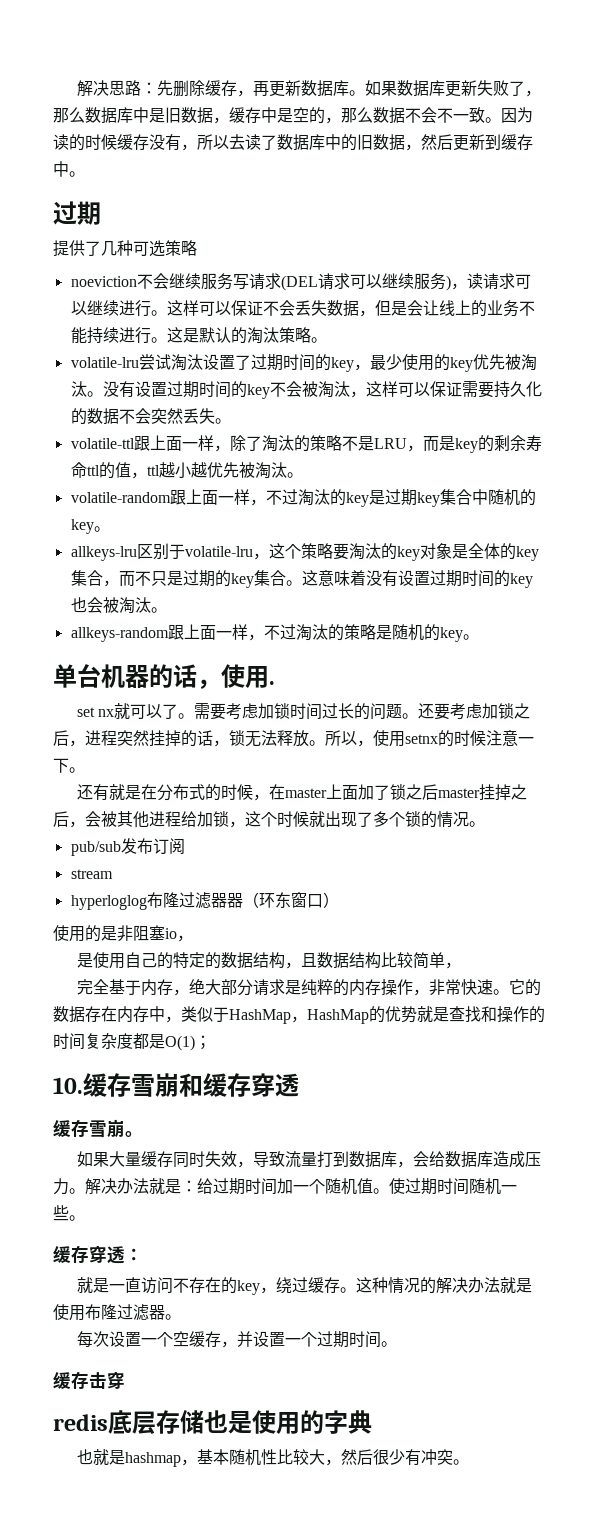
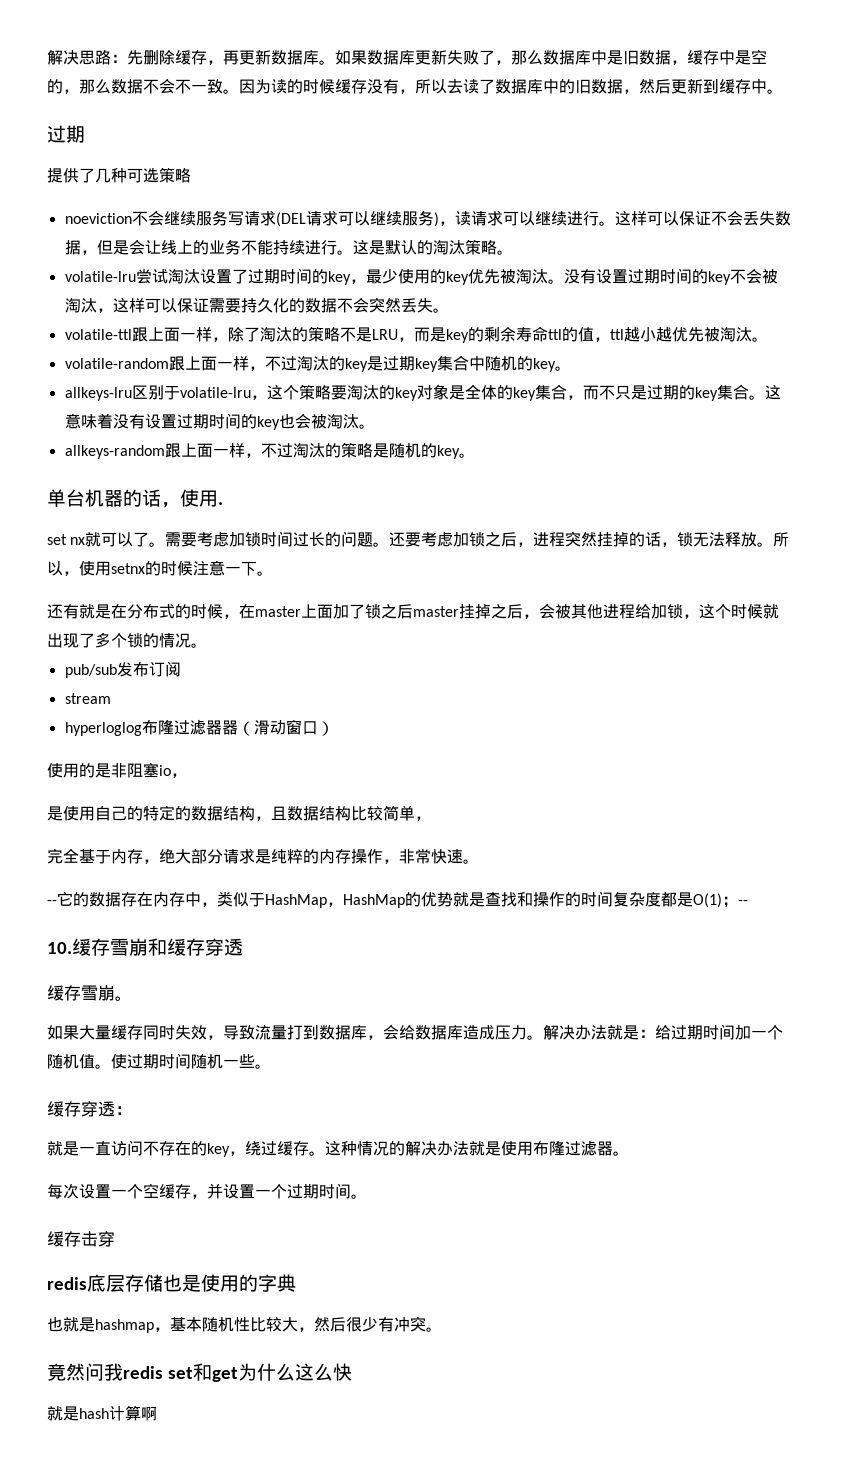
[258,892,291,908] 环东 -> [253,720,286,735] 滑动
(510, 992) none -> [47,900,57,905] // --
(211, 1042) none -> [738,900,748,905] --
(470, 1462) none -> [47,1363,352,1382] [47,1405,157,1421] // 竟然问我redis set和get为什么这么快 // 就是hash计算啊

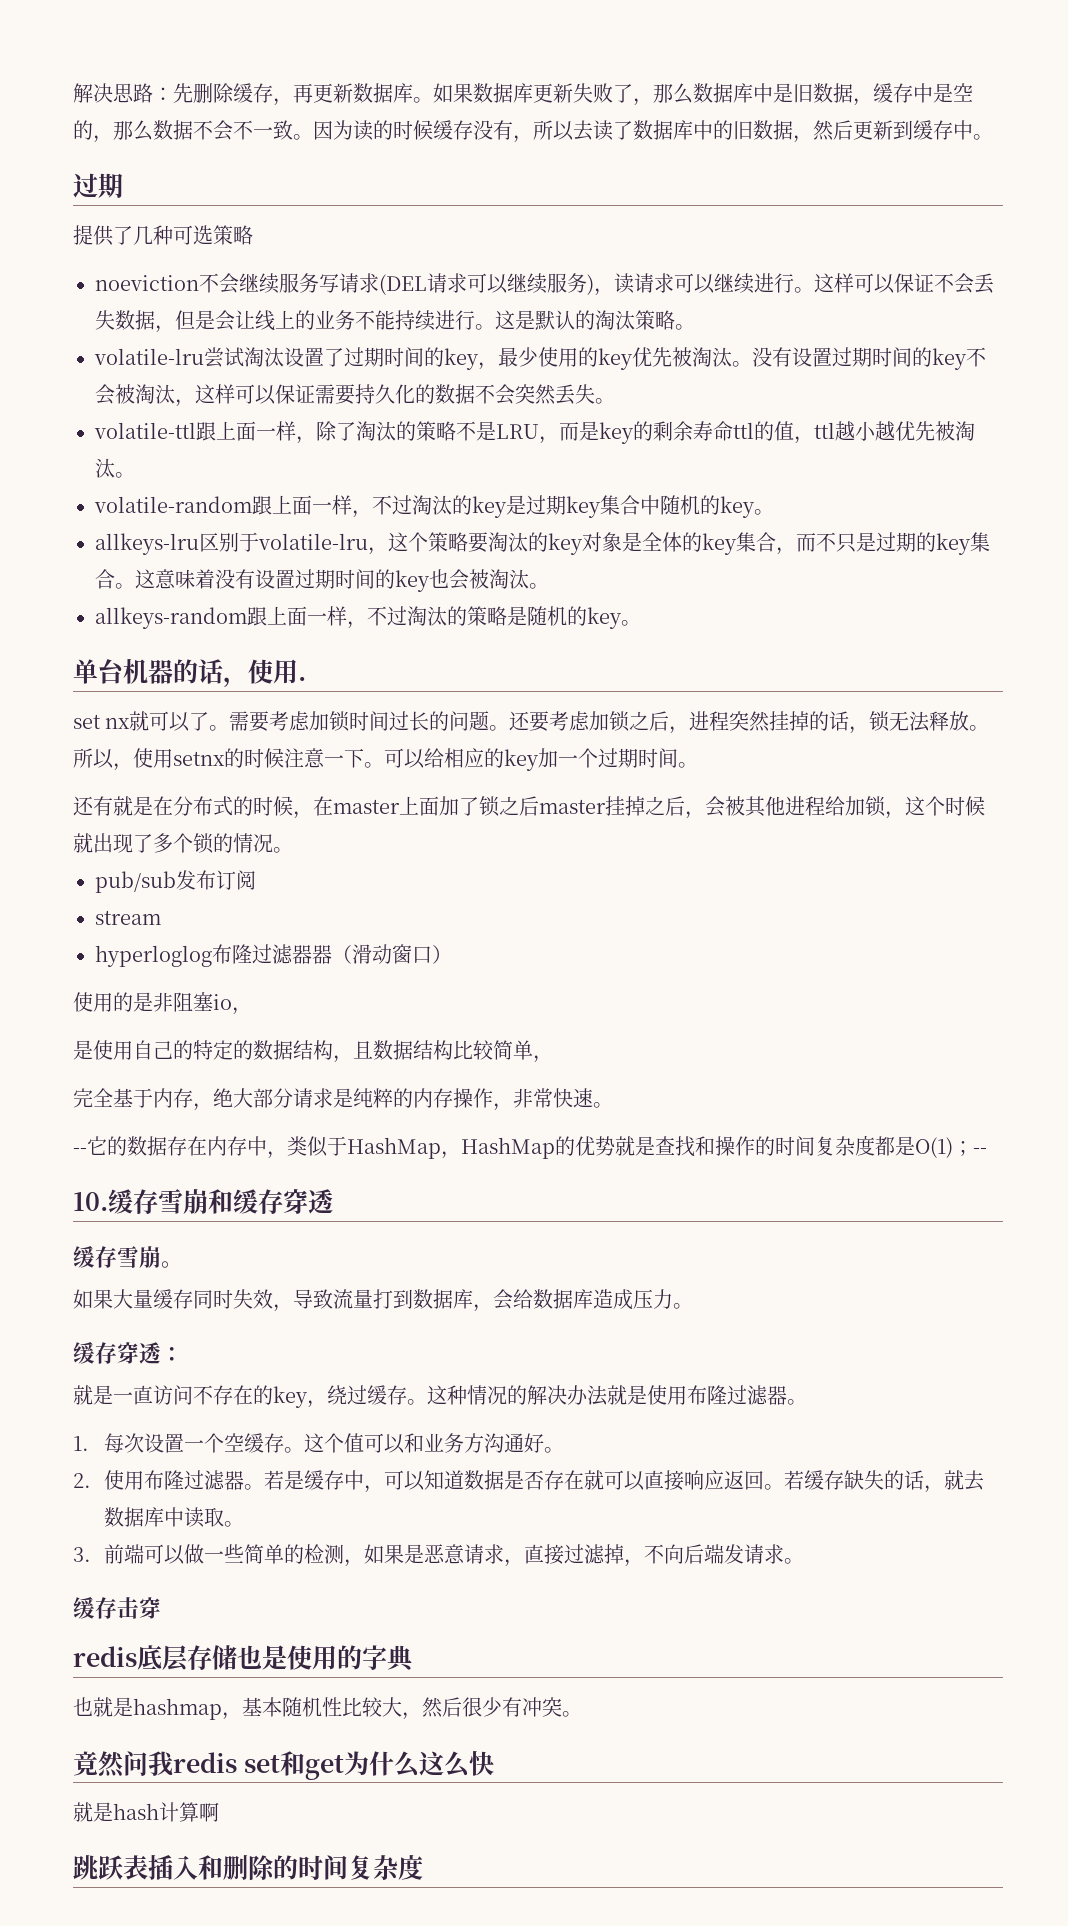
(273, 573) none -> [384,748,698,771] 可以给相应的key加一个过期时间。
[543,1024,783,1040] [47,1053,271,1069] 解决办法就是：给过期时间加一个随机值。使过期时间随机一些。 -> (693, 1306) none
(629, 1153) none -> [73,1436,89,1451] 1.
[191,1183,351,1199] ，并设置一个过期时间 -> [283,1433,564,1454] [73,1470,984,1493] [103,1507,244,1528] [73,1544,784,1567] 。这个值可以和业务方沟通好。 // 2.使用布隆过滤器。若是缓存中，可以知道数据是否存在就可以直接响应返回。若缓存缺失的话，就去数据库中读取。 // 3.前端可以做一些简单的检测，如果是恶意请求，直接过滤掉，不向后端发请求
(157, 1414) none -> [73,1855,423,1881] // 跳跃表插入和删除的时间复杂度

